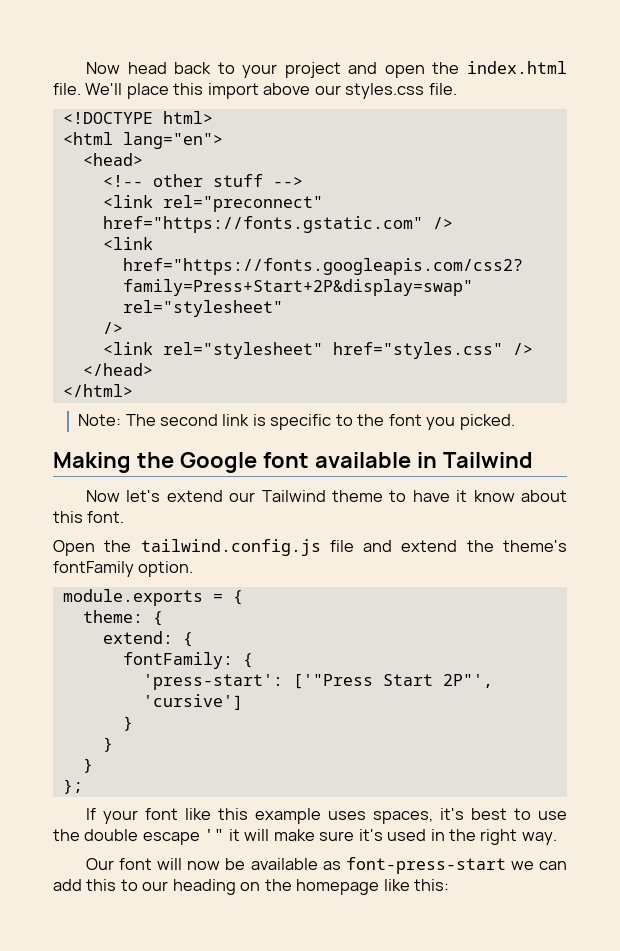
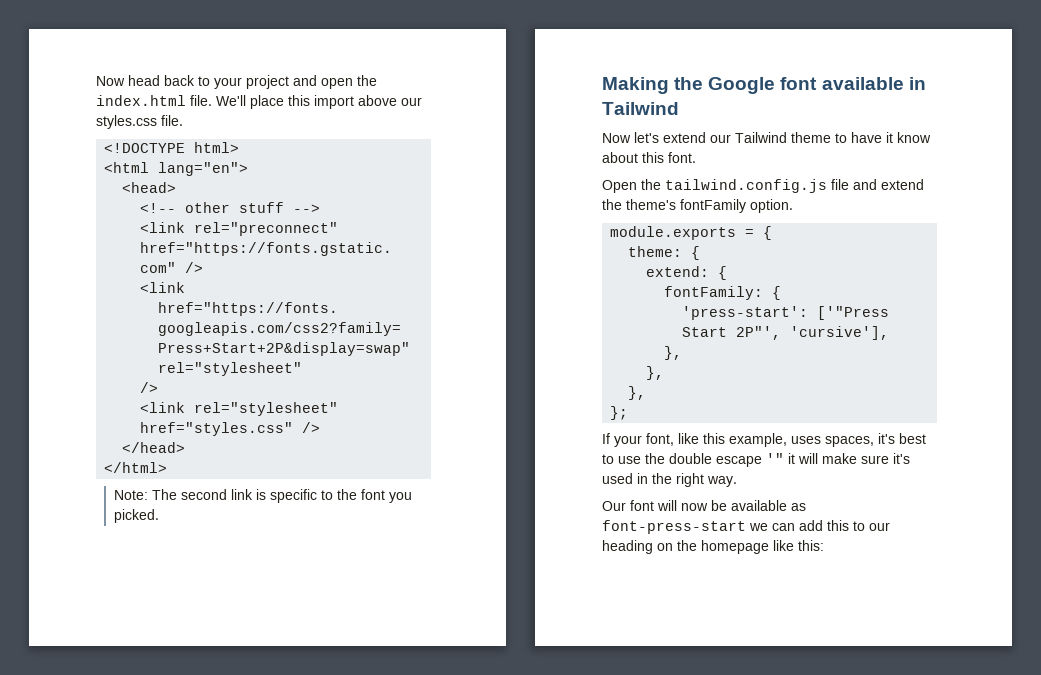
[142,694,243,710] [122,716,133,731] [102,737,113,752] [82,758,93,773] 'cursive'] // } // } // } -> [790,326,890,340] [664,346,683,360] [646,366,665,380] [628,386,647,400] 'cursive'], // }, // }, // },
[145,808,179,820] font -> [646,433,674,446] font,
[255,808,322,824] example -> [729,433,787,447] example,

